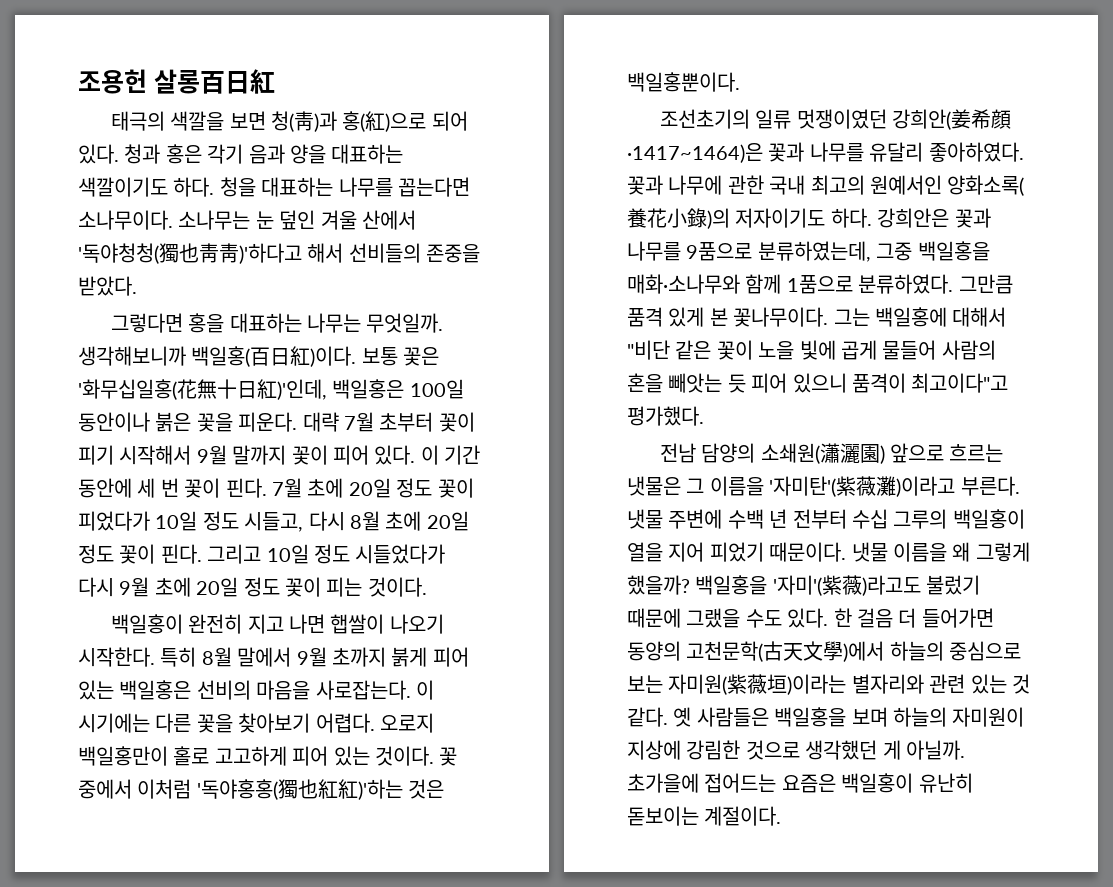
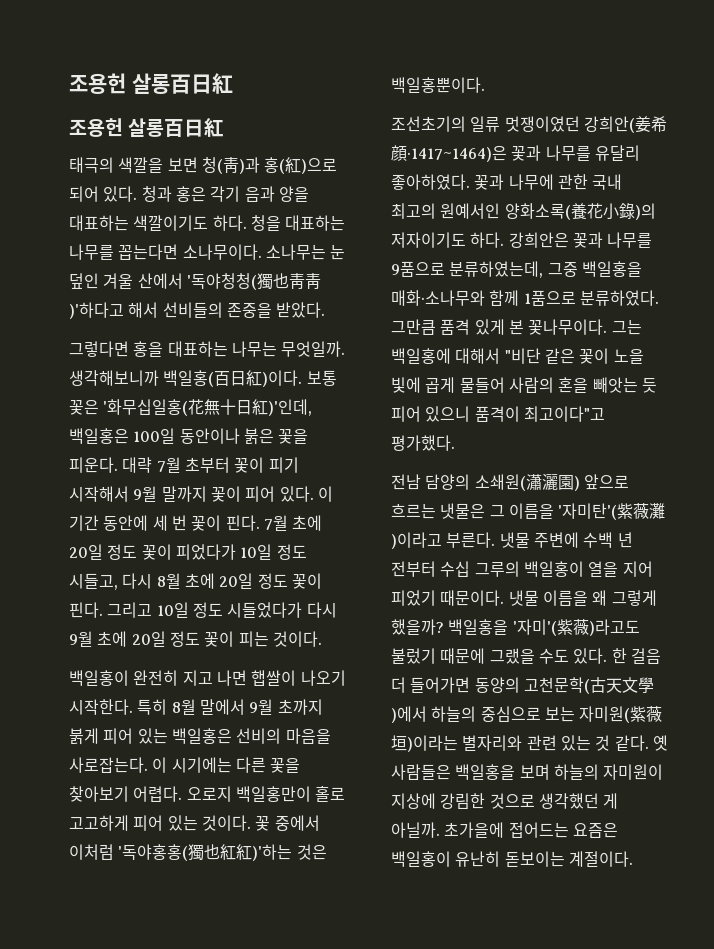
[78,69,275,94] 조용헌 살롱百日紅 -> [69,73,233,94] [69,118,225,137] 조용헌 살롱百日紅 // 조용헌 살롱百日紅

